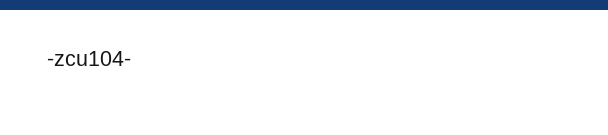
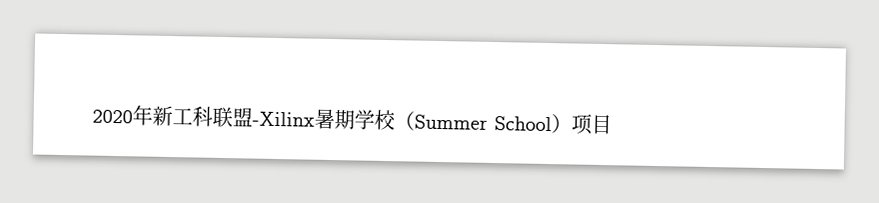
[47,51,131,66] -zcu104- -> [92,105,612,135] 2020年新工科联盟-Xilinx暑期学校（Summer School）项目

